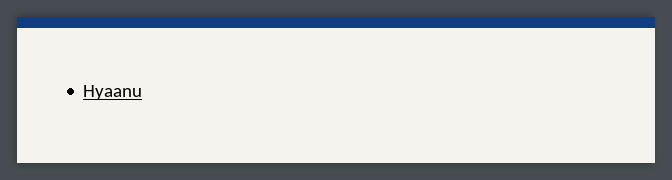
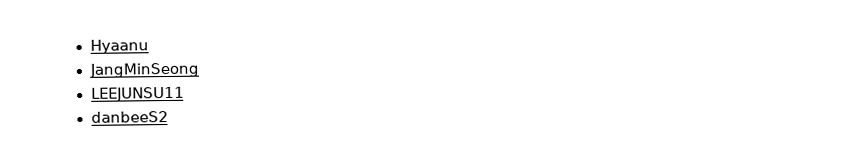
(143, 92) none -> [88,62,199,78] [90,86,185,102] [90,110,169,123] // JangMinSeong // LEEJUNSU11 // danbeeS2

